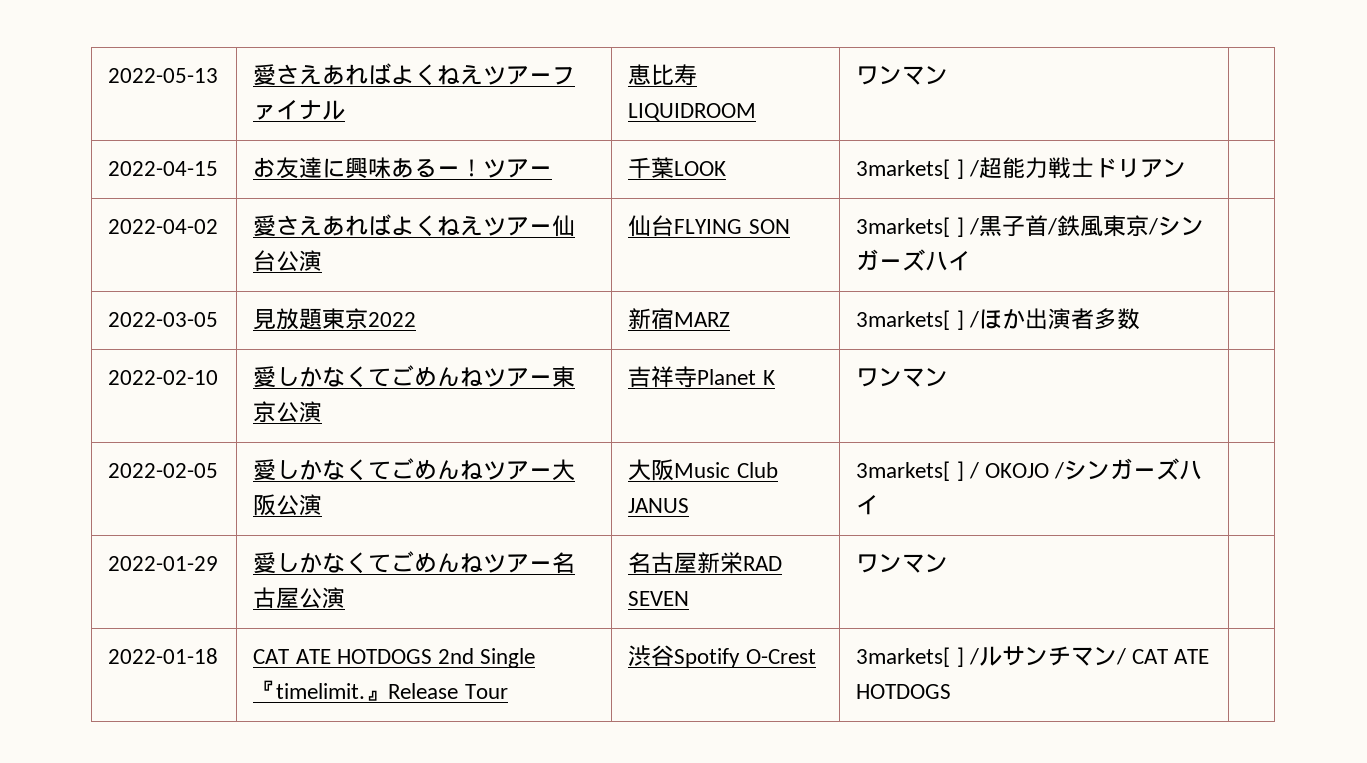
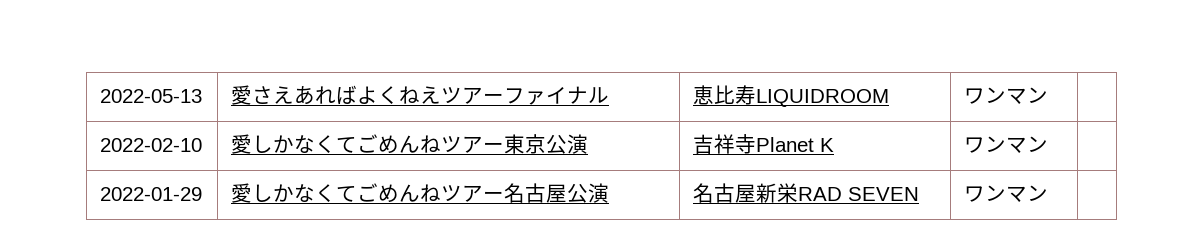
[108,161,219,176] [253,157,553,179] [628,157,727,179] [856,157,1186,179] [108,219,219,234] [253,214,576,237] [253,250,323,272] [628,215,790,237] [856,215,1204,237] [856,249,972,271] [108,312,219,327] [253,308,417,330] [628,308,731,330] [856,308,1140,330] // 2022-04-15 | お友達に興味あるー！ツアー | 千葉LOOK | 3markets[ ] /超能力戦士ドリアン | // 2022-04-02 | 愛さえあればよくねえツアー仙台公演 | 仙台FLYING SON | 3markets[ ] /黒子首/鉄風東京/シンガーズハイ | // 2022-03-05 | 見放題東京2022 | 新宿MARZ | 3markets[ ] /ほか出演者多数 | -> (1049, 95) none
[108,463,219,478] [253,458,576,481] [253,494,323,516] [628,459,778,481] [628,498,690,513] [856,458,1203,481] [856,495,880,515] // 2022-02-05 | 愛しかなくてごめんねツアー大阪公演 | 大阪Music Club JANUS | 3markets[ ] / OKOJO /シンガーズハイ | -> (1049, 144) none
[108,648,219,664] [253,648,536,668] [253,680,508,701] [628,645,816,668] [856,646,1210,667] [856,684,952,699] // 2022-01-18 | CAT ATE HOTDOGS 2nd Single『timelimit.』Release Tour | 渋谷Spotify O-Crest | 3markets[ ] /ルサンチマン/ CAT ATE HOTDOGS | -> (1049, 193) none

